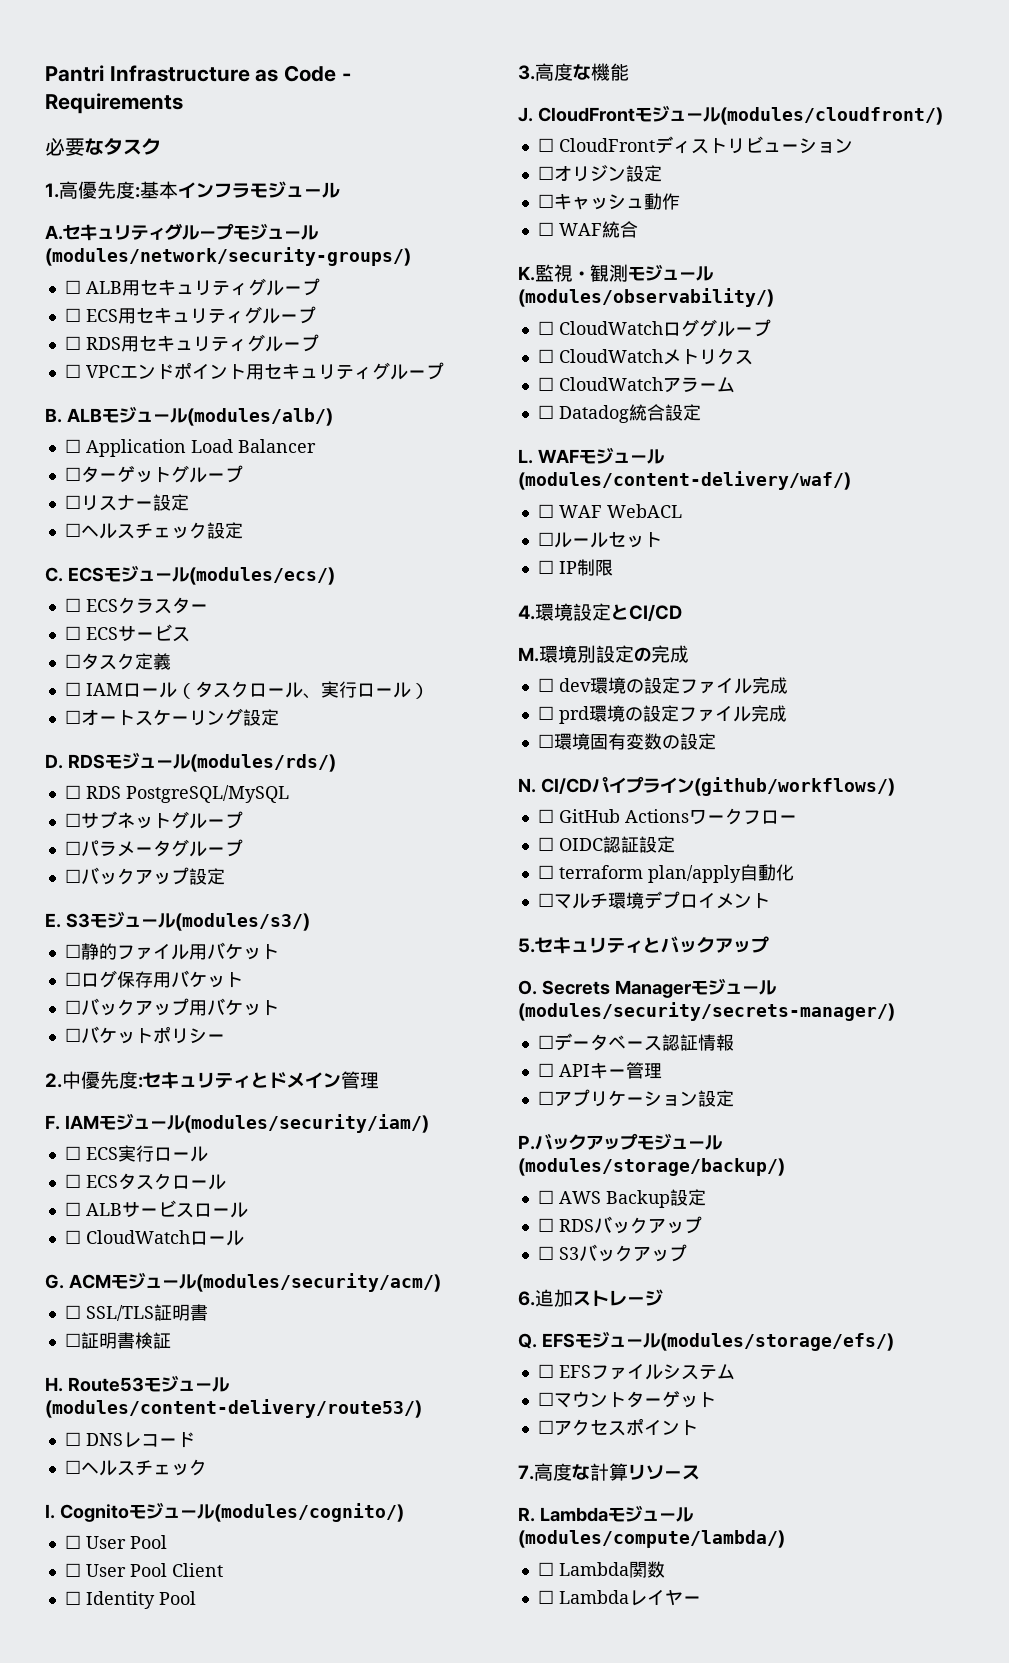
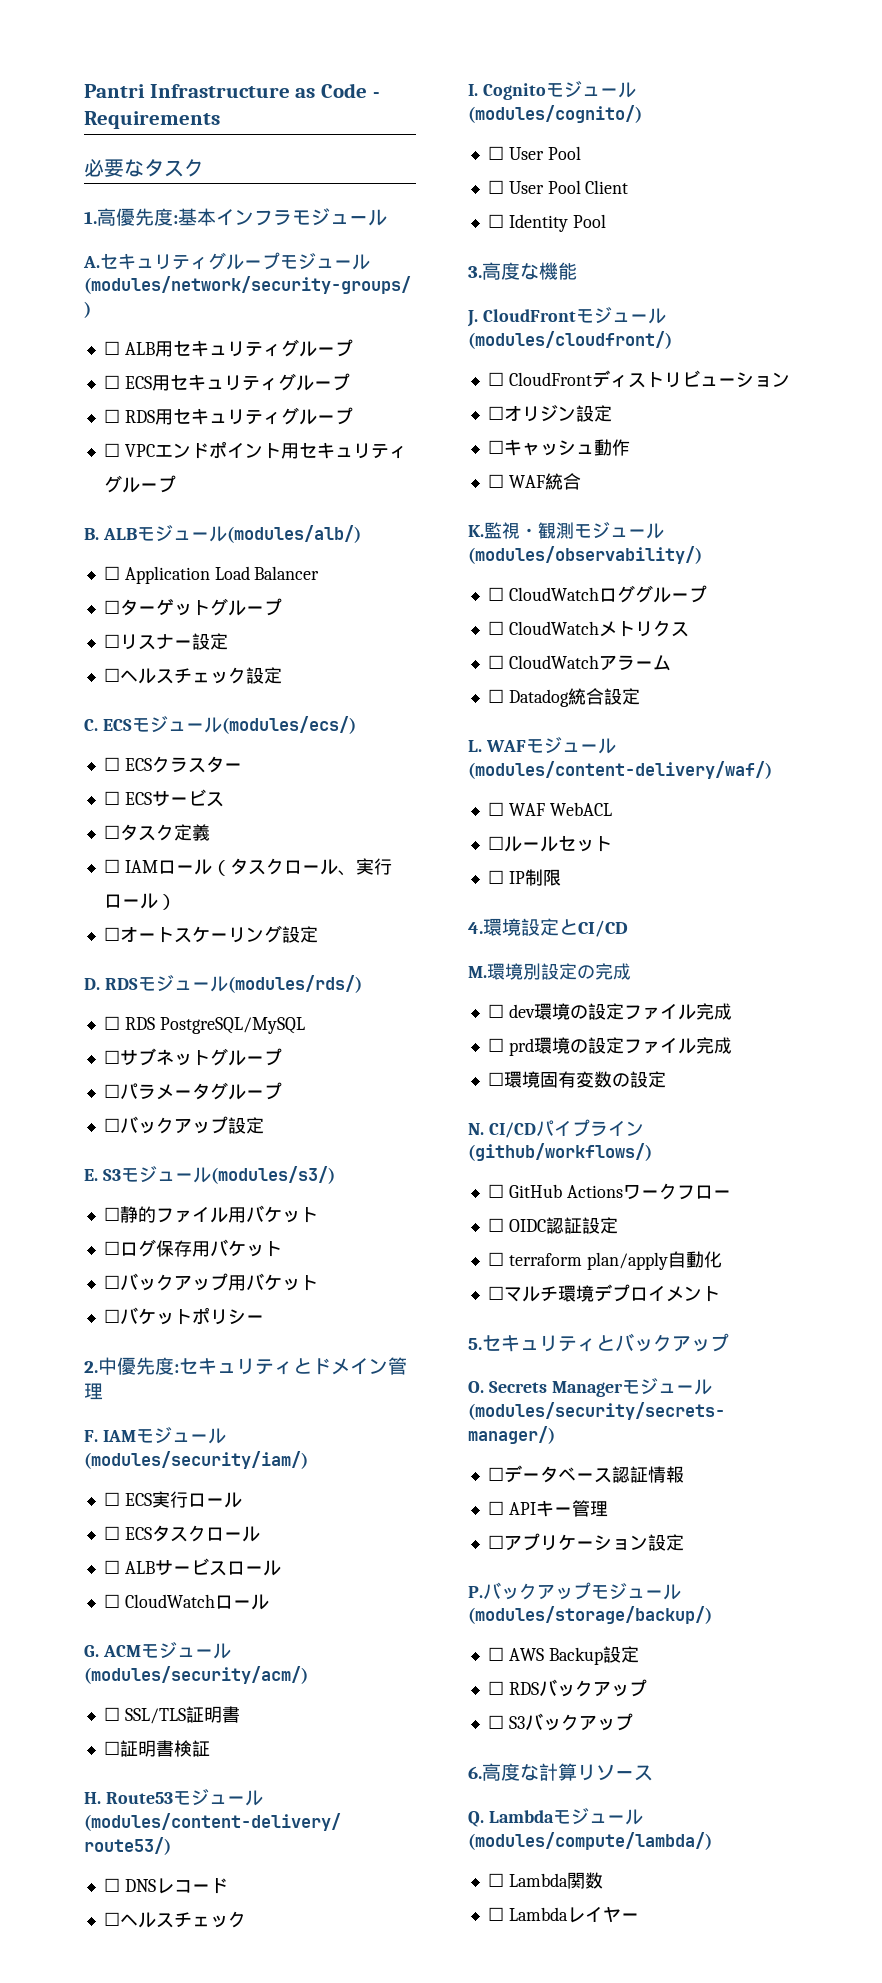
[535,1289,663,1307] [518,1331,894,1351] [537,1363,735,1380] [537,1391,716,1408] [537,1418,698,1436] [518,1465,534,1480] 追加ストレージ // Q. EFSモジュール(modules/storage/efs/) // ☐ EFSファイルシステム // ☐マウントターゲット // ☐アクセスポイント // 7. -> (482, 1772) none
[518,1507,535,1522] R. -> [468,1811,484,1827] Q.

